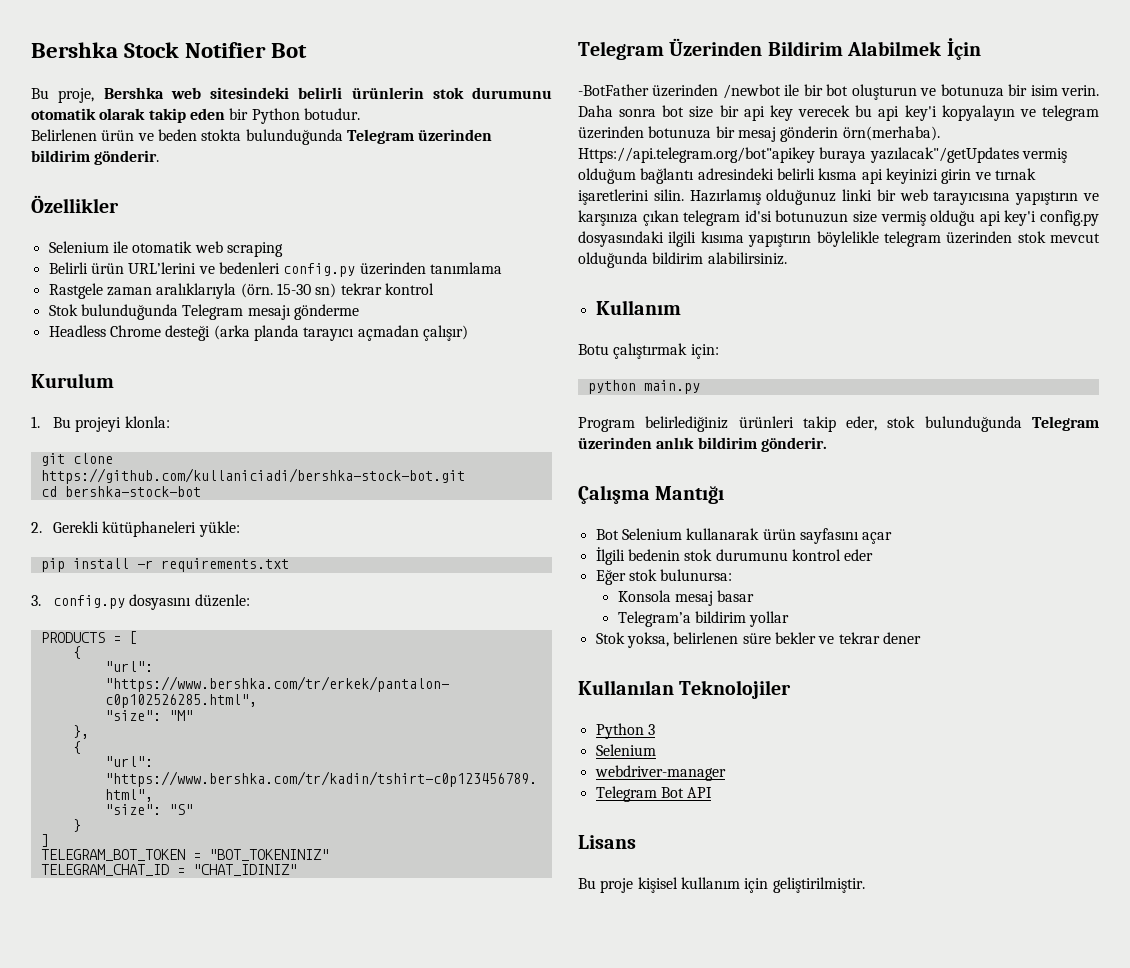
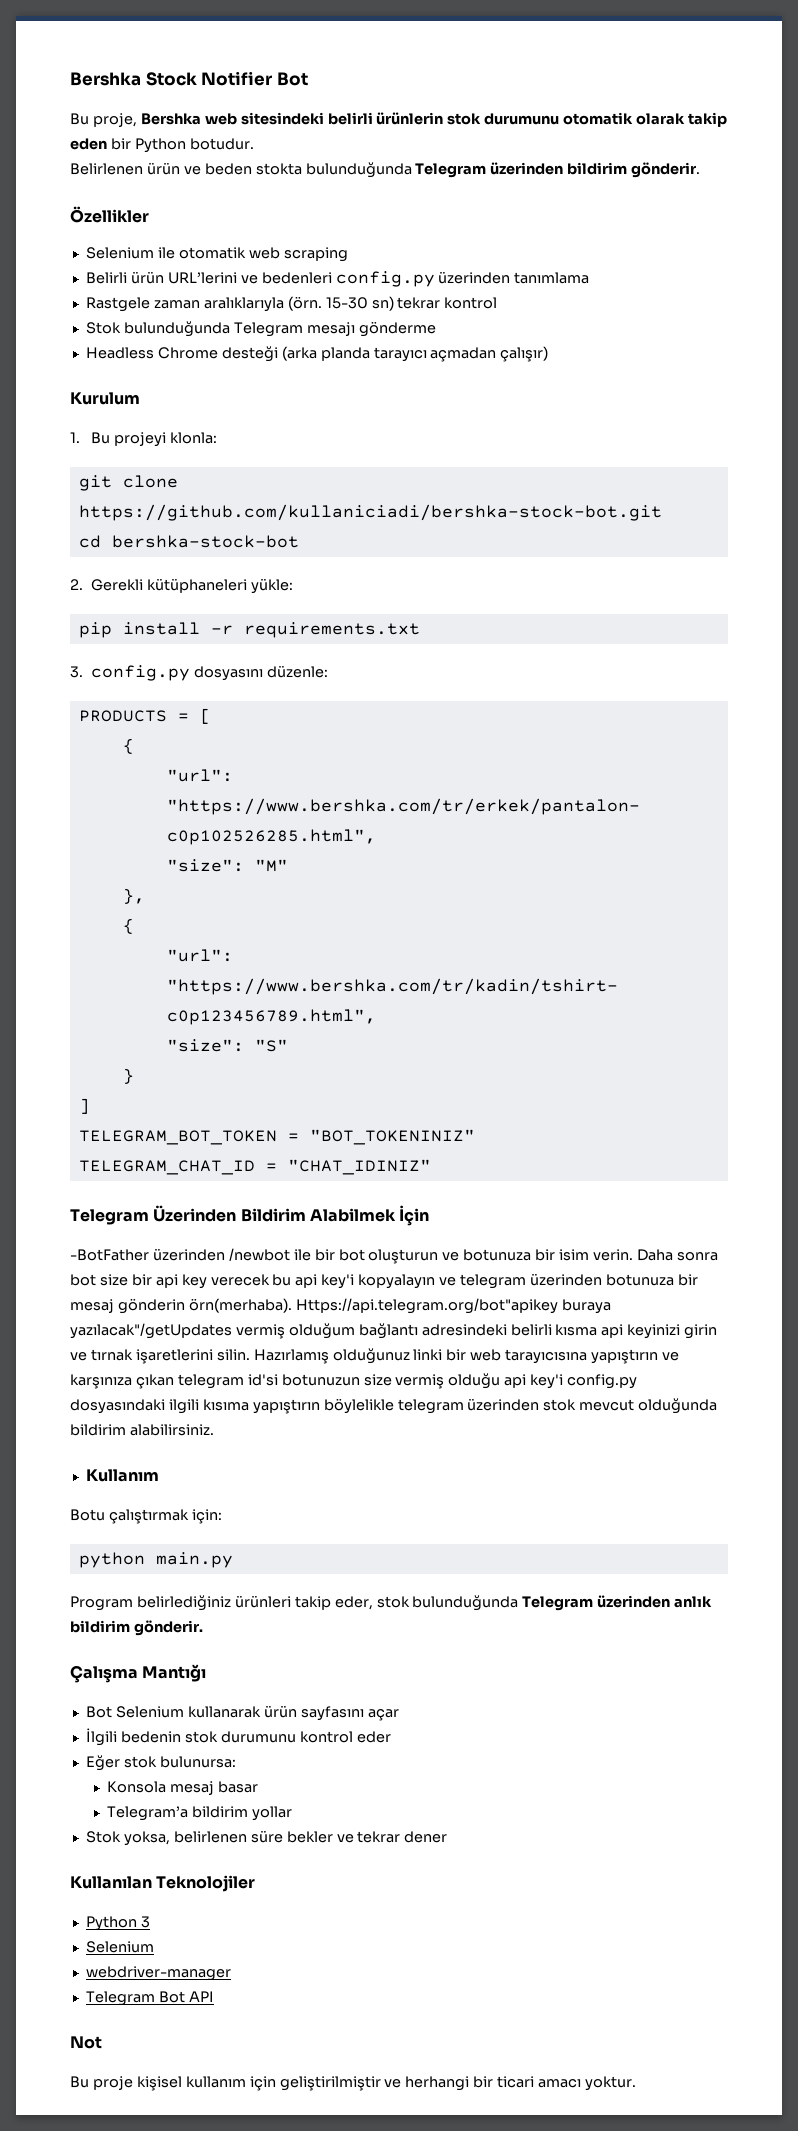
[578,835,636,849] Lisans -> [70,2036,102,2049] Not
[772,877,865,893] geliştirilmiştir. -> [279,2076,637,2091] geliştirilmiştir ve herhangi bir ticari amacı yoktur.

